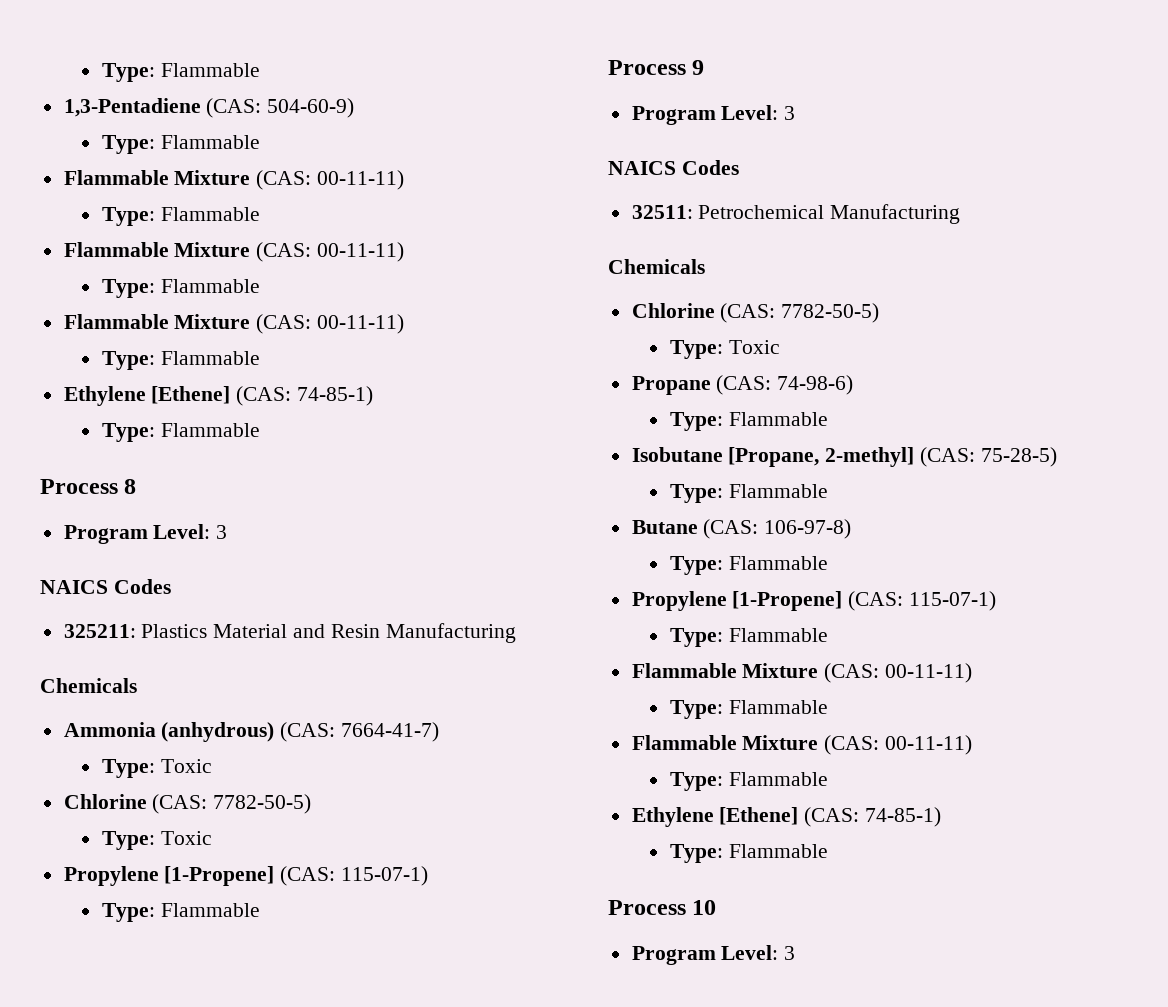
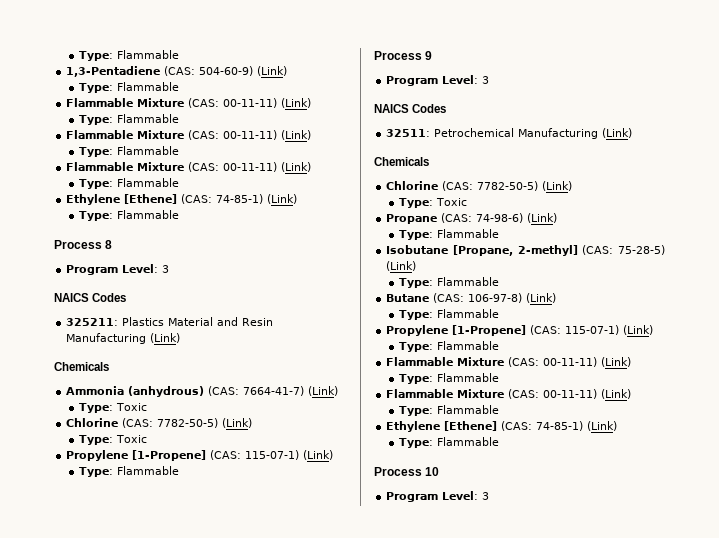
[101,135,260,154] [63,170,405,190] [101,207,260,226] [63,242,405,262] [101,279,260,298] [63,314,405,334] [101,351,260,370] [63,386,374,406] // Type: Flammable // Flammable Mixture (CAS: 00-11-11) // Type: Flammable // Flammable Mixture (CAS: 00-11-11) // Type: Flammable // Flammable Mixture (CAS: 00-11-11) // Type: Flammable // Ethylene [Ethene] (CAS: 74-85-1) -> [257,66,288,76] [78,82,179,93] [66,98,312,108] [78,114,179,125] [66,130,312,140] [78,146,179,157] [66,162,312,172] [78,178,179,189] [66,194,298,205] (Link) // Type: Flammable // Flammable Mixture (CAS: 00-11-11) (Link) // Type: Flammable // Flammable Mixture (CAS: 00-11-11) (Link) // Type: Flammable // Flammable Mixture (CAS: 00-11-11) (Link) // Type: Flammable // Ethylene [Ethene] (CAS: 74-85-1) (Link)
(516, 633) none -> [150,333,181,343] (Link)
(440, 732) none -> [308,386,339,396] (Link)
(312, 804) none -> [222,418,253,428] (Link)
(429, 876) none -> [303,450,334,460] (Link)
(961, 214) none -> [602,128,633,138] (Link)
(880, 313) none -> [542,181,573,191] (Link)
(854, 385) none -> [527,213,558,223] (Link)
(1057, 457) none -> [386,261,417,271] (Link)
(852, 529) none -> [526,293,557,303] (Link)
[669,628,828,647] [631,663,973,683] [669,700,828,719] [631,735,973,755] [669,772,828,791] [631,807,942,827] // Type: Flammable // Flammable Mixture (CAS: 00-11-11) // Type: Flammable // Flammable Mixture (CAS: 00-11-11) // Type: Flammable // Ethylene [Ethene] (CAS: 74-85-1) -> [623,325,654,335] [398,341,499,352] [386,357,632,367] [398,373,499,384] [386,389,632,399] [398,405,499,416] [386,421,618,432] (Link) // Type: Flammable // Flammable Mixture (CAS: 00-11-11) (Link) // Type: Flammable // Flammable Mixture (CAS: 00-11-11) (Link) // Type: Flammable // Ethylene [Ethene] (CAS: 74-85-1) (Link)

